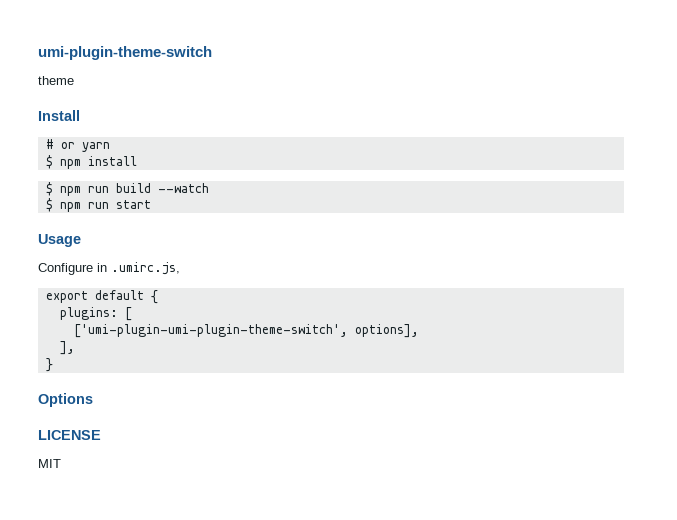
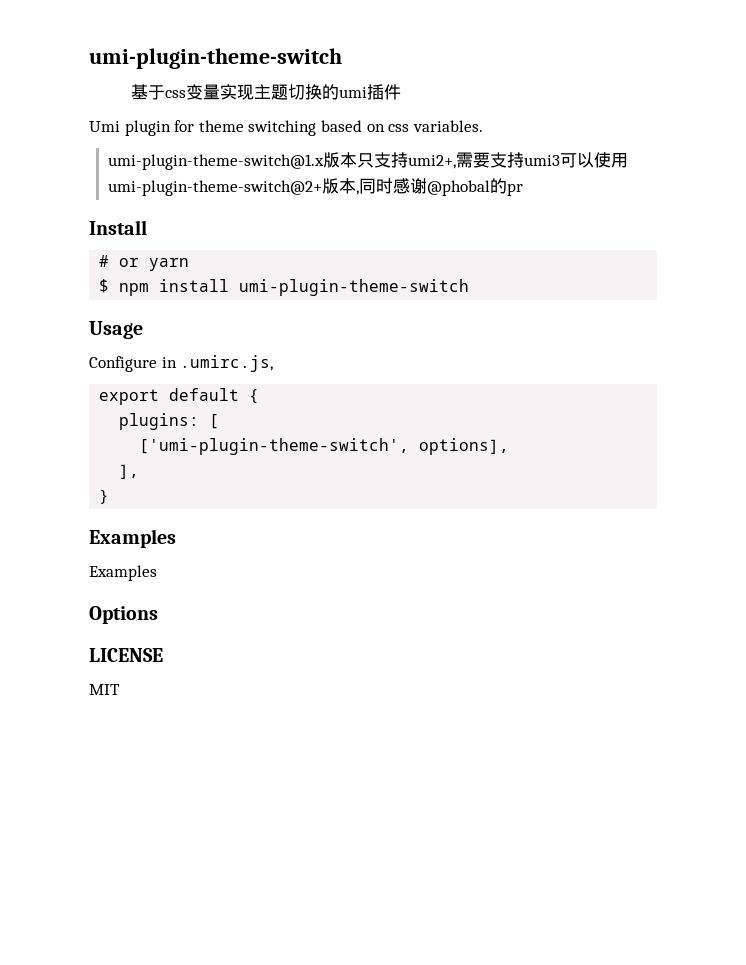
[38,46,212,60] [38,76,74,85] umi-plugin-theme-switch // theme -> [89,48,342,69] [130,84,401,100] [89,120,483,136] [108,152,629,170] [108,178,524,196] umi-plugin-theme-switch // 基于css变量实现主题切换的umi插件 // Umi plugin for theme switching based on css variables. // umi-plugin-theme-switch@1.x版本只支持umi2+,需要支持umi3可以使用umi-plugin-theme-switch@2+版本,同时感谢@phobal的pr
[45,182,209,196] [45,198,151,212] // $ npm run build --watch // $ npm run start -> [239,279,470,296] umi-plugin-theme-switch
[73,324,348,338] ['umi-plugin-umi-plugin-theme-switch', -> [139,438,410,455] ['umi-plugin-theme-switch',
(53, 365) none -> [89,529,176,548] [89,565,157,581] // Examples // Examples

